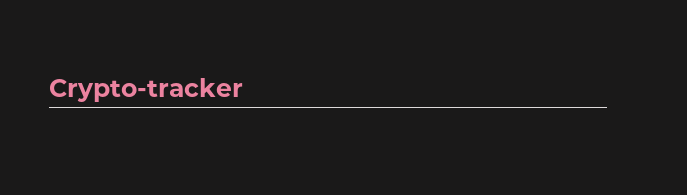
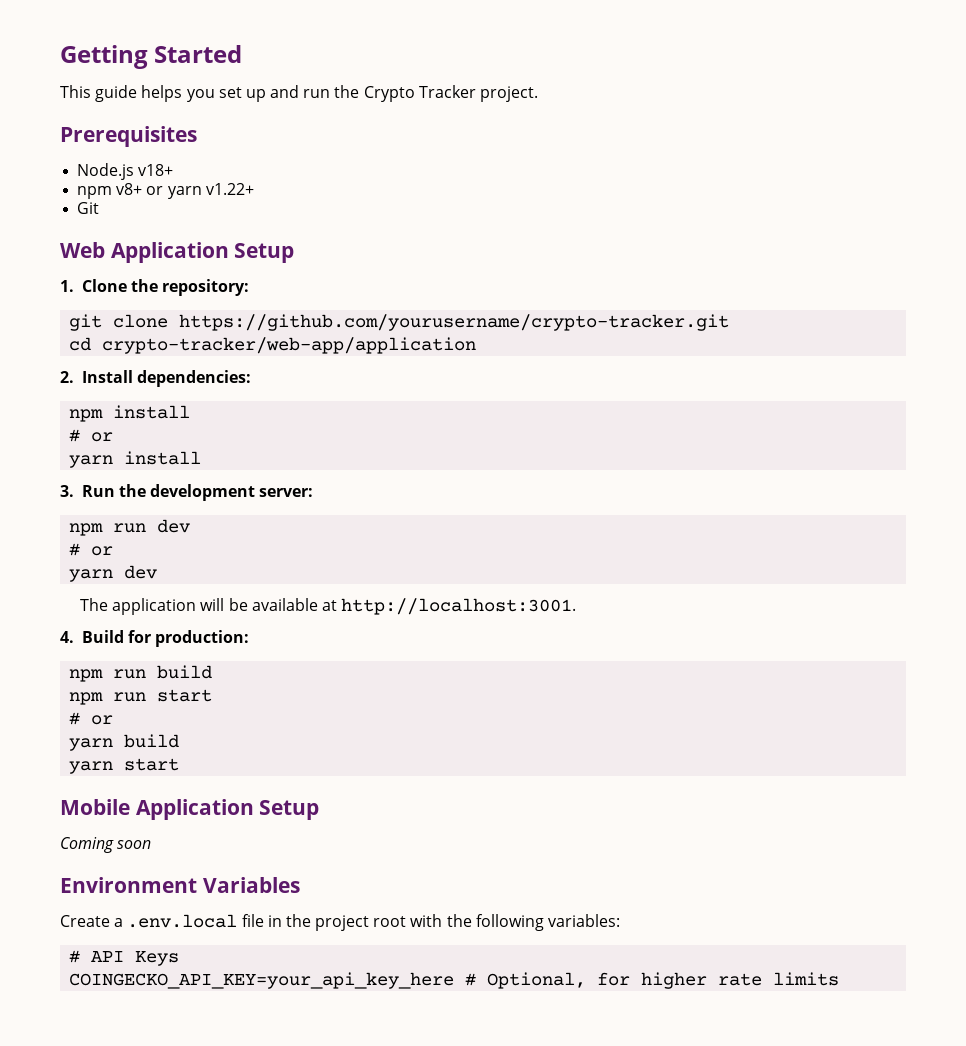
[49,78,243,102] Crypto-tracker -> [60,45,243,69] [60,85,539,102] [60,126,197,147] [77,163,174,180] [77,183,254,199] [77,202,100,214] [60,242,295,263] [60,279,250,296] [69,314,730,331] [69,337,477,354] [60,370,251,387] [69,405,191,422] [69,429,114,442] [69,451,202,468] [60,484,314,501] [69,519,191,536] [69,543,114,556] [69,565,158,582] [79,598,577,615] [60,630,250,647] [69,665,213,682] [69,689,213,705] [69,712,114,725] [69,734,180,751] [69,758,180,774] [60,799,320,820] [60,837,152,853] [60,877,300,893] [60,914,621,931] [69,950,180,966] [69,972,840,989] Getting Started // This guide helps you set up and run the Crypto Tracker project. // Prerequisites // Node.js v18+ // npm v8+ or yarn v1.22+ // Git // Web Application Setup // 1. Clone the repository: // git clone https://github.com/yourusername/crypto-tracker.git // cd crypto-tracker/web-app/application // 2. Install dependencies: // npm install // # or // yarn install // 3. Run the development server: // npm run dev // # or // yarn dev // The application will be available at http://localhost:3001. // 4. Build for production: // npm run build // npm run start // # or // yarn build // yarn start // Mobile Application Setup // Coming soon // Environment Variables // Create a .env.local file in the project root with the following variables: // # API Keys // COINGECKO_API_KEY=your_api_key_here # Optional, for higher rate limits

